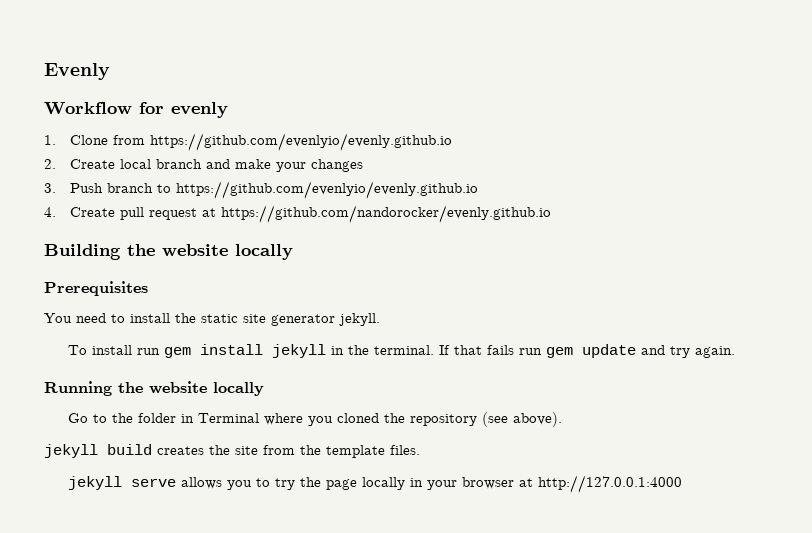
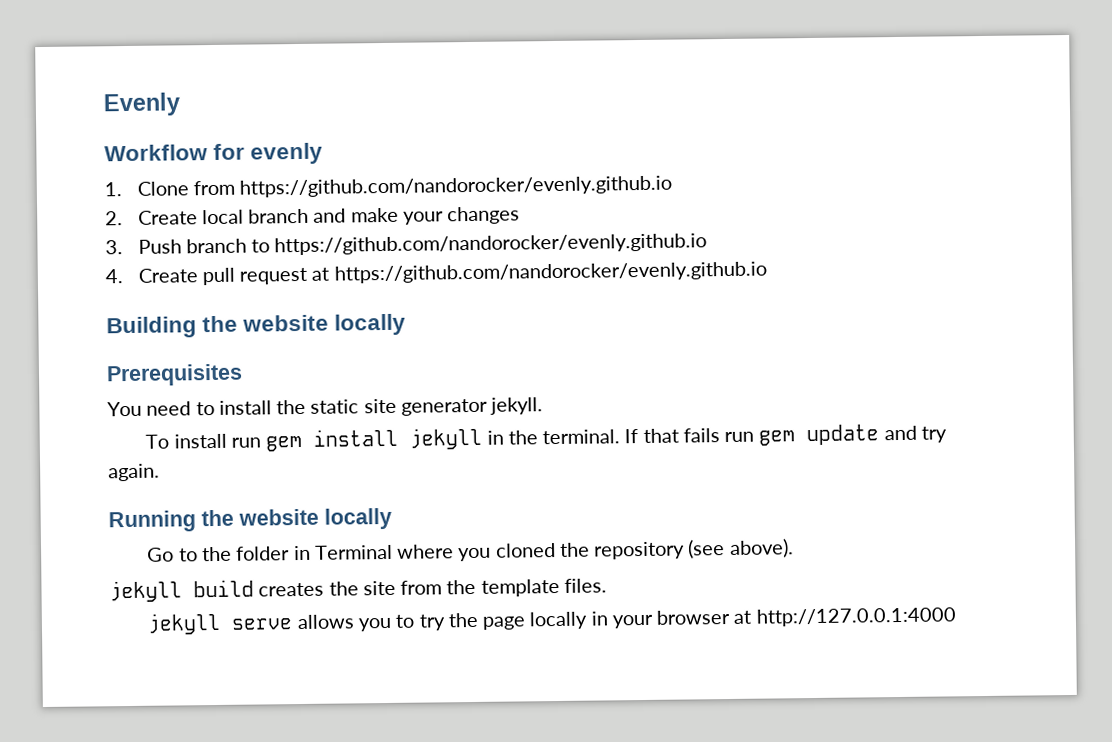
[150,133,453,151] https://github.com/evenlyio/evenly.github.io -> [239,175,673,198] https://github.com/nandorocker/evenly.github.io
[176,181,479,199] https://github.com/evenlyio/evenly.github.io -> [274,233,708,256] https://github.com/nandorocker/evenly.github.io

